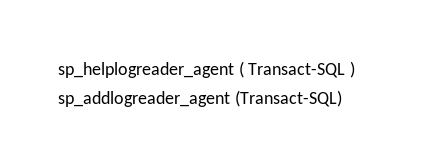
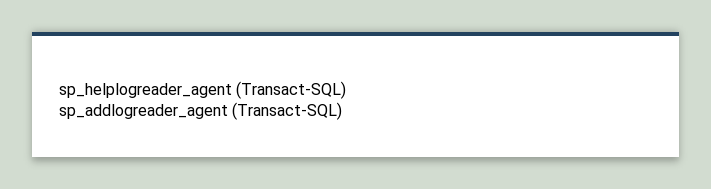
[238,61,356,78] ( Transact-SQL ) -> [236,81,347,99] (Transact-SQL)

